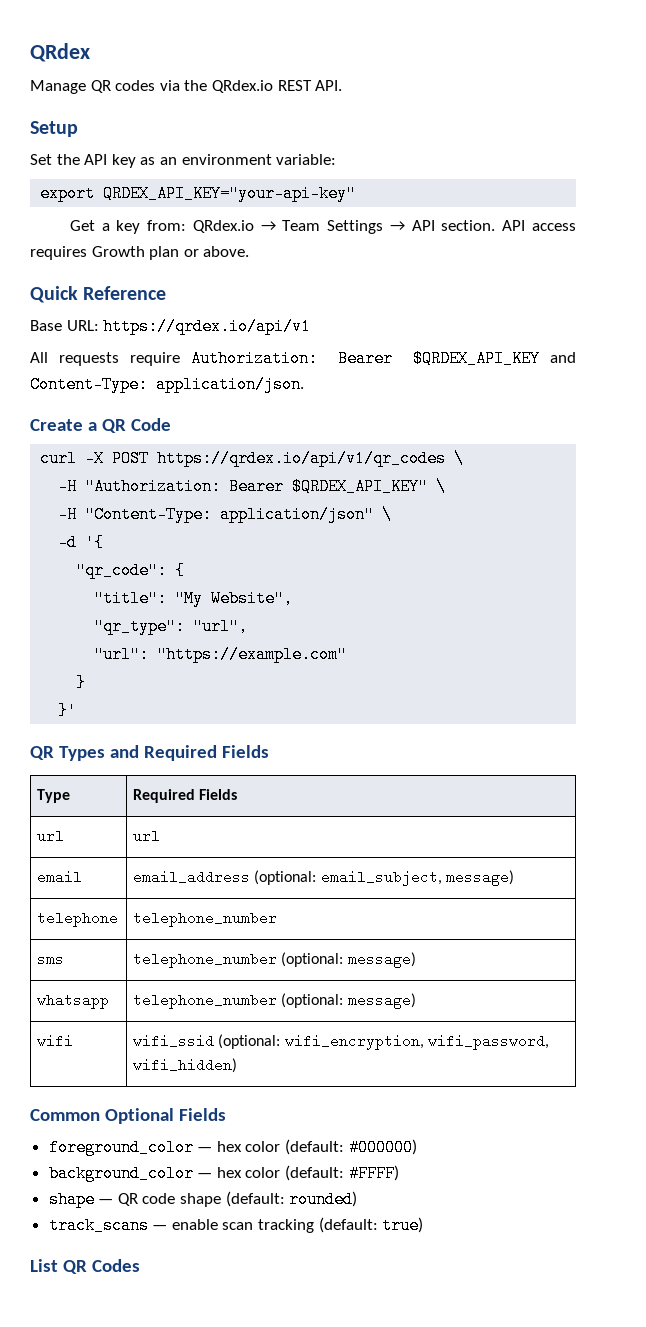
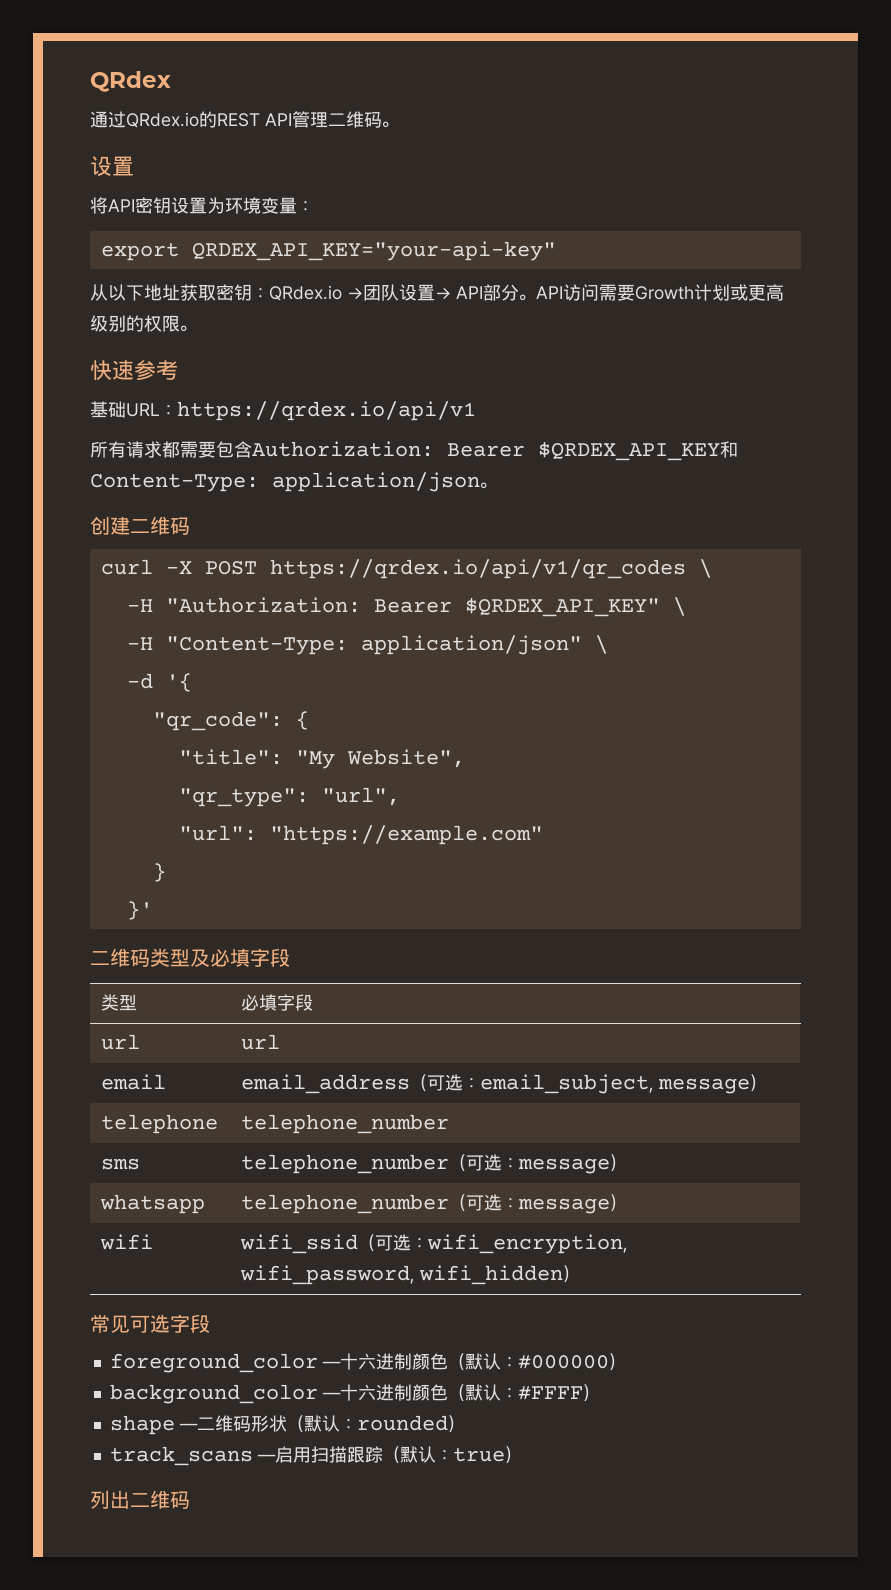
[30,80,343,94] [30,121,78,137] [30,154,337,168] [40,185,357,202] [69,220,576,234] [30,246,250,260] [30,286,167,303] [30,318,312,335] [30,350,576,367] [30,376,304,393] [30,418,171,433] Manage QR codes via the QRdex.io REST API. // Setup // Set the API key as an environment variable: // export QRDEX_API_KEY="your-api-key" // Get a key from: QRdex.io → Team Settings → API section. API access requires Growth plan or above. // Quick Reference // Base URL: https://qrdex.io/api/v1 // All requests require Authorization: Bearer $QRDEX_API_KEY and Content-Type: application/json. // Create a QR Code -> [90,111,399,128] [90,156,134,176] [90,197,314,214] [100,241,556,261] [90,284,784,301] [90,315,197,332] [90,360,178,381] [90,401,476,421] [90,441,738,461] [90,472,497,492] [90,516,190,535] 通过QRdex.io的REST API管理二维码。 // 设置 // 将API密钥设置为环境变量： // export QRDEX_API_KEY="your-api-key" // 从以下地址获取密钥：QRdex.io →团队设置→ API部分。API访问需要Growth计划或更高级别的权限。 // 快速参考 // 基础URL：https://qrdex.io/api/v1 // 所有请求都需要包含Authorization: Bearer $QRDEX_API_KEY和Content-Type: application/json。 // 创建二维码
[30,745,269,761] [37,789,71,803] [133,789,238,803] QR Types and Required Fields // Type | Required Fields -> [90,948,290,967] [101,994,138,1011] [241,994,314,1011] 二维码类型及必填字段 // 类型 | 必填字段
[254,870,514,886] (optional: email_subject, message) -> [410,1074,768,1094] （可选：email_subject, message）
[281,952,416,968] (optional: message) -> [449,1154,628,1174] （可选：message）
[281,993,416,1009] (optional: message) -> [449,1194,628,1214] （可选：message）
[218,1034,549,1050] [133,1058,238,1073] [30,1108,226,1124] [48,1139,417,1156] [48,1165,399,1182] [48,1191,358,1208] [48,1217,424,1234] [30,1259,140,1274] (optional: wifi_encryption, wifi_password, wifi_hidden) // Common Optional Fields // foreground_color — hex color (default: #000000) // background_color — hex color (default: #FFFF) // shape — QR code shape (default: rounded) // track_scans — enable scan tracking (default: true) // List QR Codes -> [358,1234,629,1254] [240,1265,581,1285] [90,1314,210,1333] [109,1353,626,1373] [109,1384,600,1404] [109,1415,465,1435] [109,1446,522,1466] [90,1490,190,1509] （可选：wifi_encryption, wifi_password, wifi_hidden） // 常见可选字段 // foreground_color —十六进制颜色（默认：#000000） // background_color —十六进制颜色（默认：#FFFF） // shape —二维码形状（默认：rounded） // track_scans —启用扫描跟踪（默认：true） // 列出二维码

